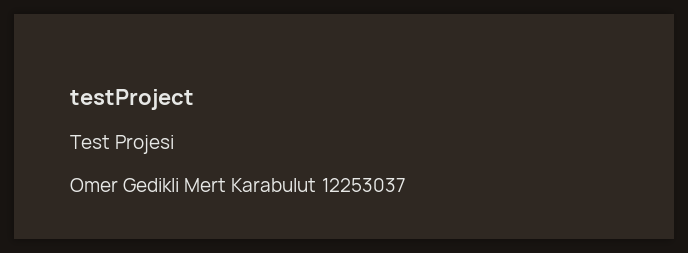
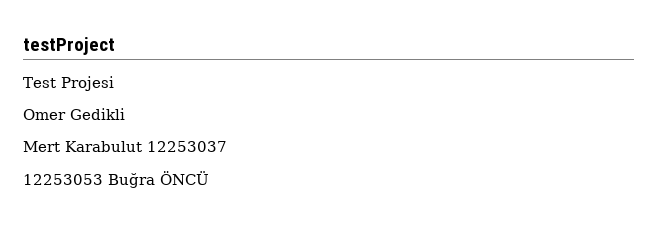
(180, 185) none -> (125, 114) //
(406, 185) none -> [23,171,209,188] // 12253053 Buğra ÖNCÜ

